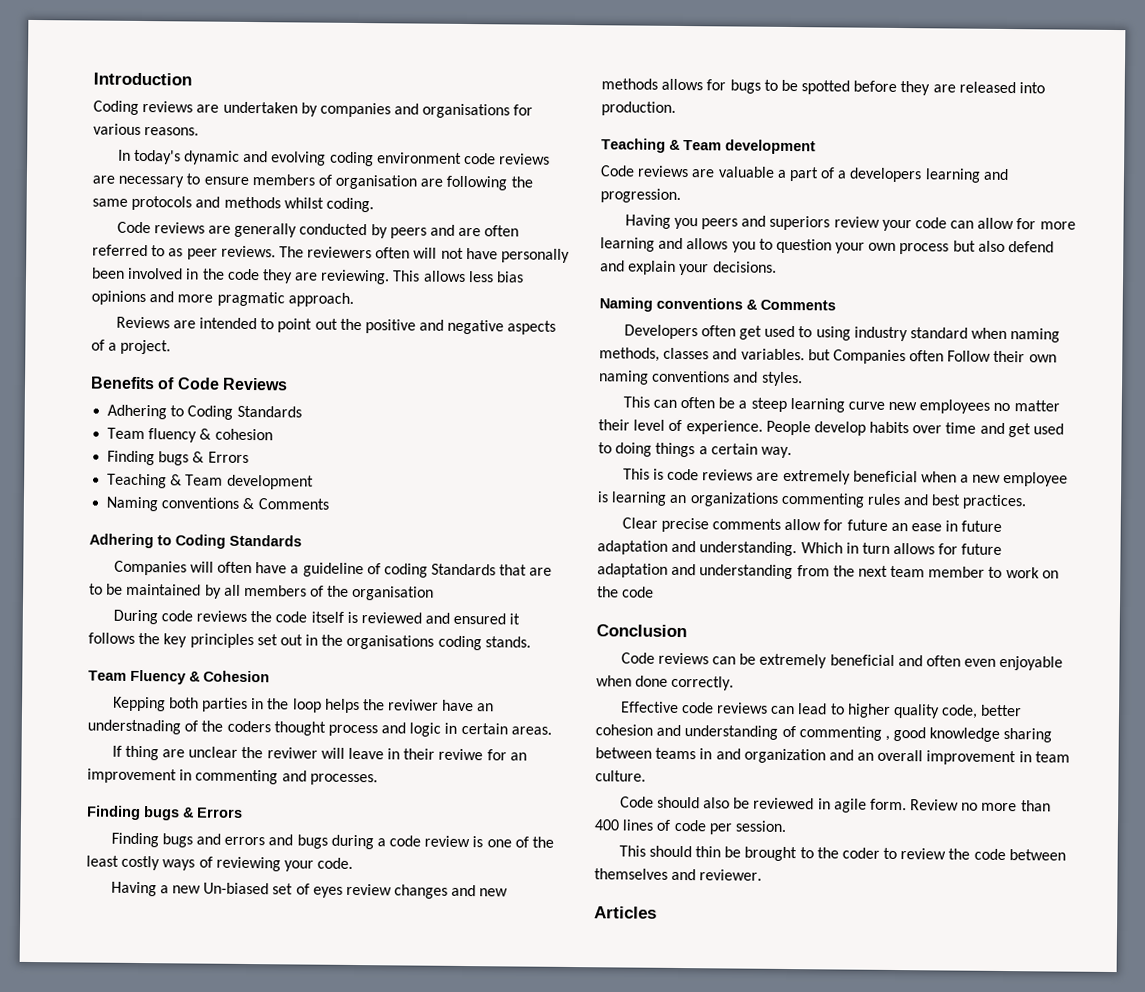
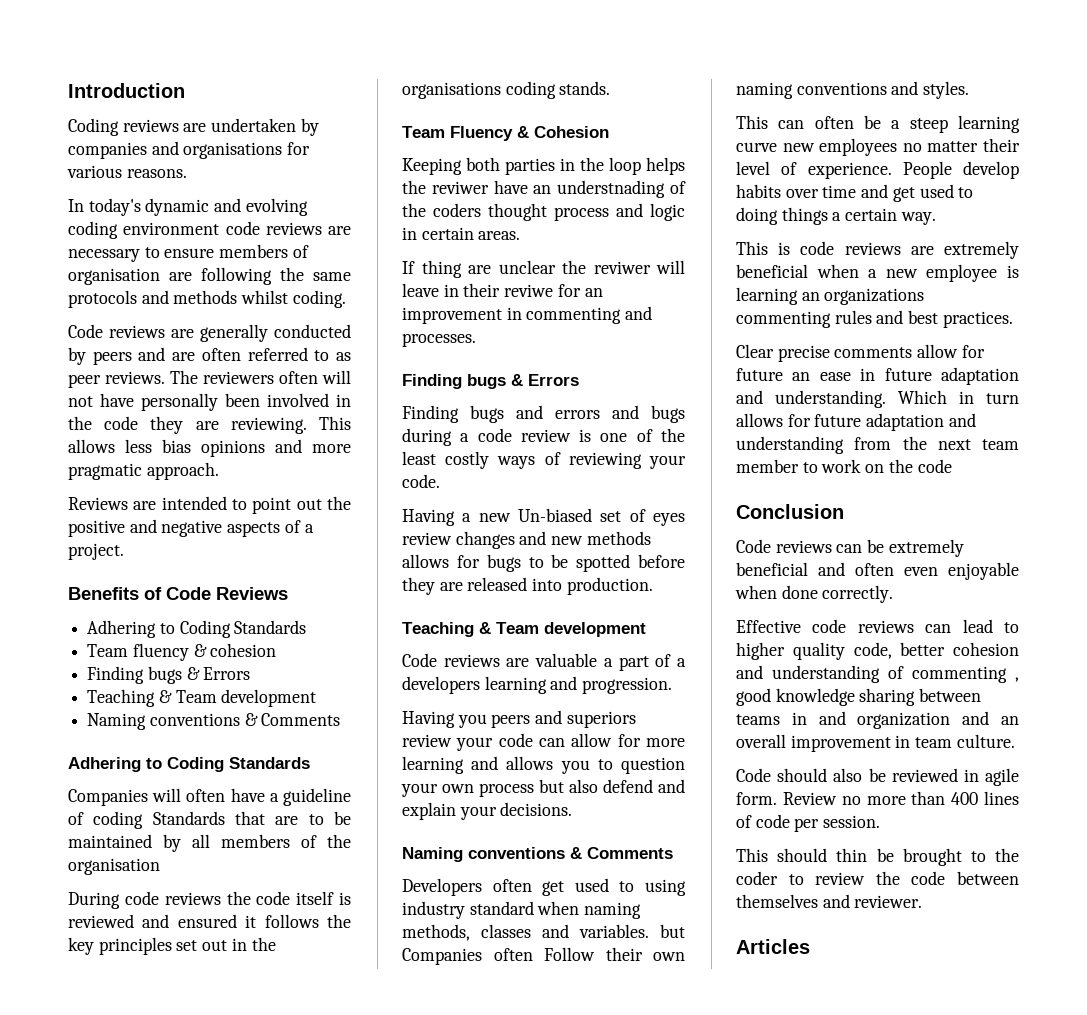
[111,696,166,712] Kepping -> [402,158,462,175] Keeping

